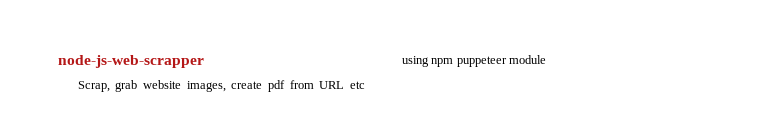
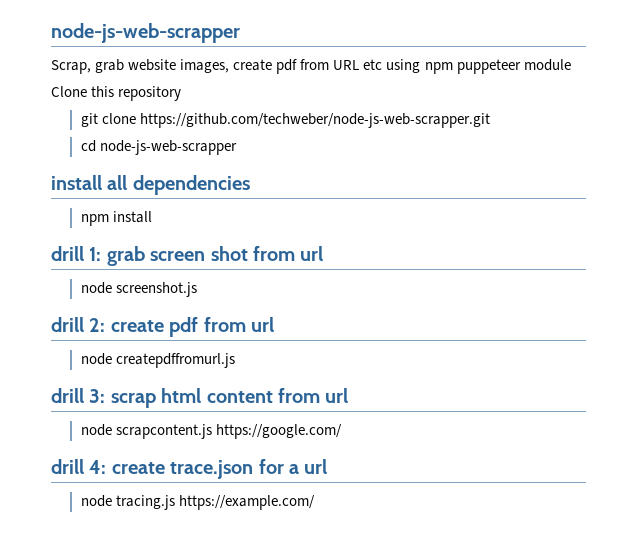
(547, 59) none -> [51,86,182,101] [80,113,490,128] [80,140,237,155] [51,175,250,195] [80,211,152,226] [51,246,324,266] [80,282,197,297] [51,317,274,337] [80,353,235,368] [51,388,349,408] [80,424,342,439] [51,459,328,479] [80,495,315,510] // Clone this repository // git clone https://github.com/techweber/node-js-web-scrapper.git // cd node-js-web-scrapper // install all dependencies // npm install // drill 1: grab screen shot from url // node screenshot.js // drill 2: create pdf from url // node createpdffromurl.js // drill 3: scrap html content from url // node scrapcontent.js https://google.com/ // drill 4: create trace.json for a url // node tracing.js https://example.com/

